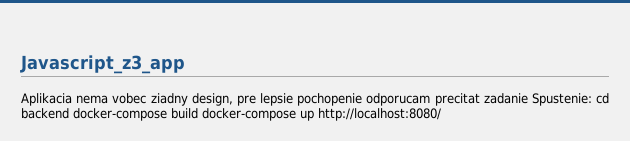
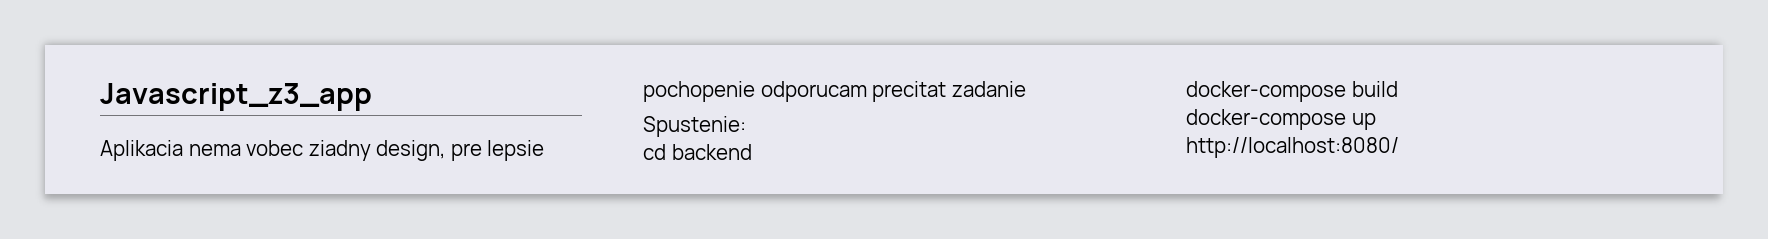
(528, 98) none -> (1026, 89) //
(592, 99) none -> (746, 126) //
(69, 113) none -> (752, 152) //
(198, 113) none -> (1398, 89) //
(314, 115) none -> (1376, 121) //

